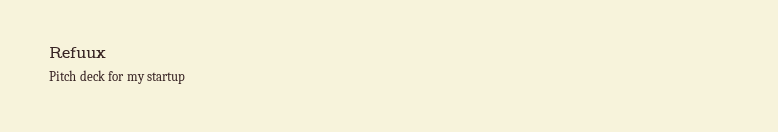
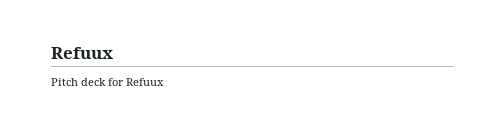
[126,72,186,84] my startup -> [126,78,164,86] Refuux

